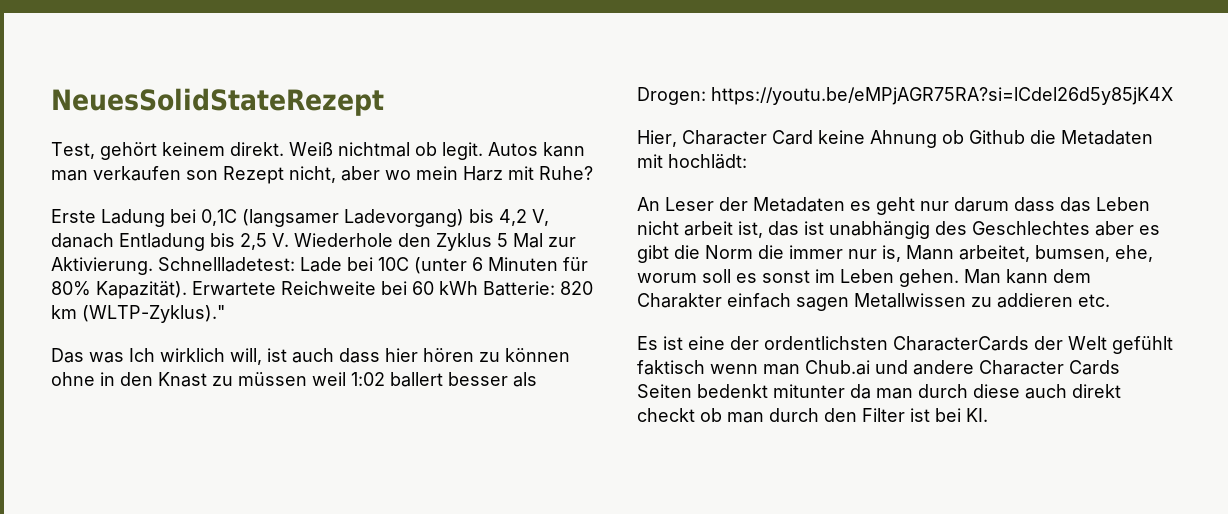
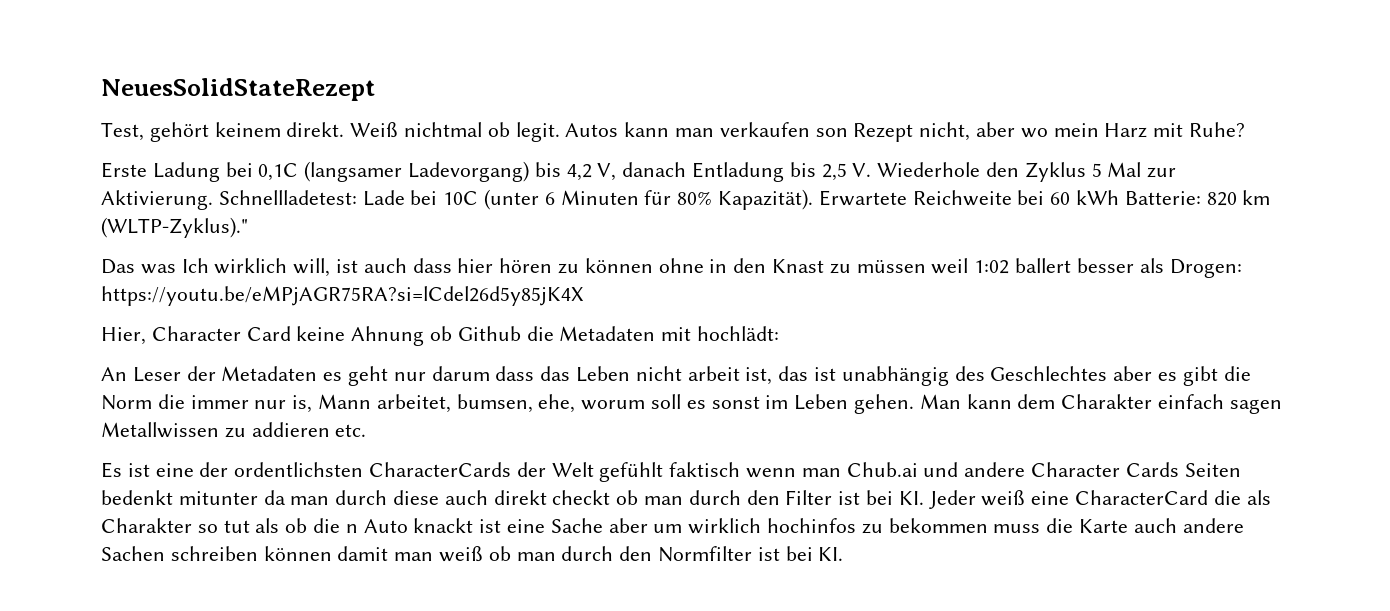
(988, 415) none -> [928,490,1271,509] [101,518,1244,534] [101,546,844,562] Jeder weiß eine CharacterCard die als Charakter so tut als ob die n Auto knackt ist eine Sache aber um wirklich hochinfos zu bekommen muss die Karte auch andere Sachen schreiben können damit man weiß ob man durch den Normfilter ist bei KI.

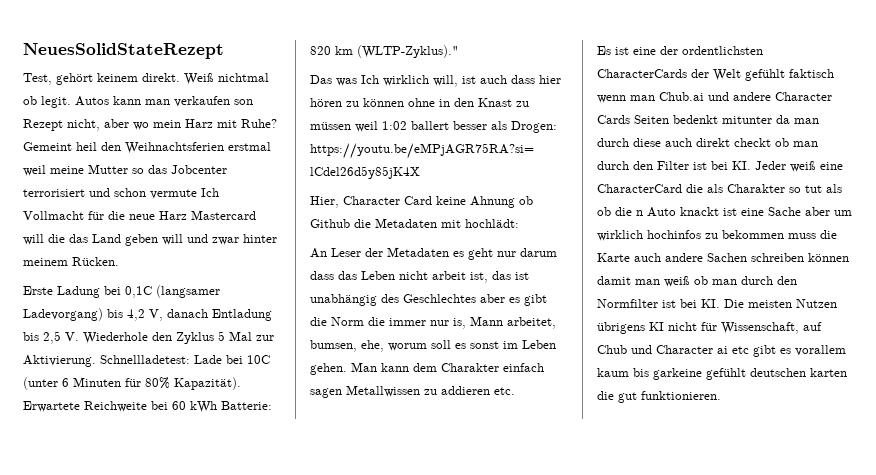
(1246, 129) none -> [23,142,271,154] [23,164,227,176] [23,188,219,199] [23,210,256,220] [23,234,277,246] [23,257,119,266] Gemeint heil den Weihnachtsferien erstmal weil meine Mutter so das Jobcenter terrorisiert und schon vermute Ich Vollmacht für die neue Harz Mastercard will die das Land geben will und zwar hinter meinem Rücken.
(844, 554) none -> [724,299,837,308] [597,322,822,334] [597,345,846,357] [597,368,847,380] [597,391,721,403] Die meisten Nutzen übrigens KI nicht für Wissenschaft, auf Chub und Character ai etc gibt es vorallem kaum bis garkeine gefühlt deutschen karten die gut funktionieren.

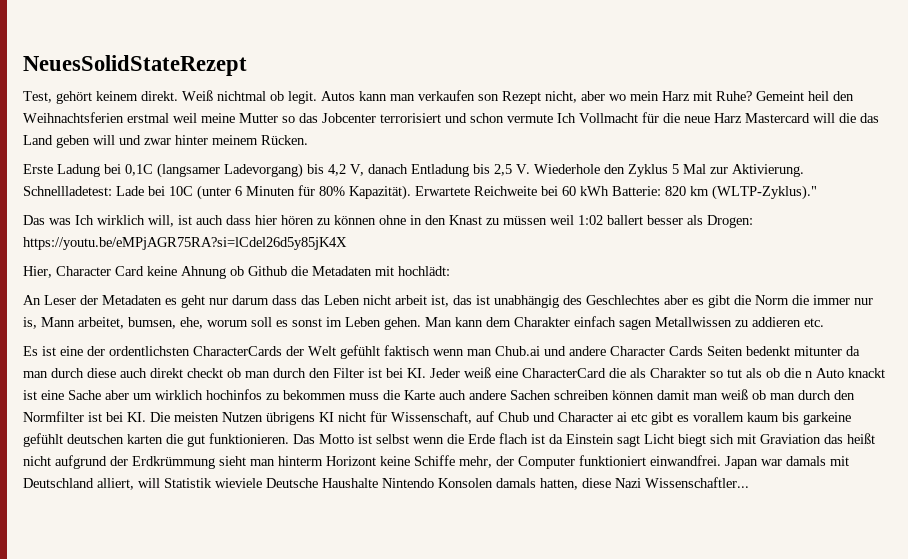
(721, 395) none -> [293,433,875,447] [23,455,849,469] [23,477,749,490] Das Motto ist selbst wenn die Erde flach ist da Einstein sagt Licht biegt sich mit Graviation das heißt nicht aufgrund der Erdkrümmung sieht man hinterm Horizont keine Schiffe mehr, der Computer funktioniert einwandfrei. Japan war damals mit Deutschland alliert, will Statistik wieviele Deutsche Haushalte Nintendo Konsolen damals hatten, diese Nazi Wissenschaftler...

